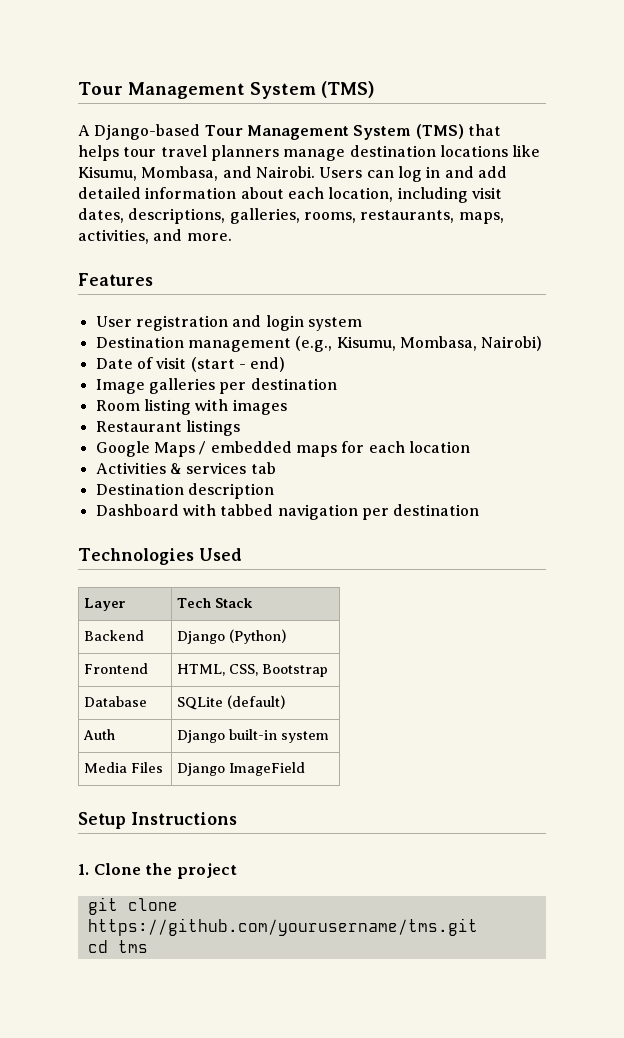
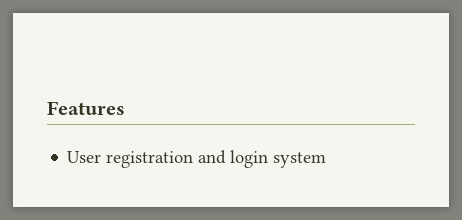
[78,81,375,99] [78,124,501,140] [78,145,541,161] [78,166,507,182] [78,187,502,203] [78,208,504,224] [78,229,232,244] Tour Management System (TMS) // A Django-based Tour Management System (TMS) that helps tour travel planners manage destination locations like Kisumu, Mombasa, and Nairobi. Users can log in and add detailed information about each location, including visit dates, descriptions, galleries, rooms, restaurants, maps, activities, and more. // -> (47, 108) none
[95,336,543,352] [95,357,286,372] [95,378,337,394] [95,399,287,415] [95,420,240,436] [95,441,470,457] [95,462,276,474] [95,483,274,499] [95,504,480,520] [78,548,242,565] [84,598,127,611] [177,598,254,608] [84,630,145,641] [177,629,287,644] [84,663,149,674] [177,664,329,677] [84,696,148,707] [177,695,286,710] [83,729,116,740] [177,729,330,743] [84,762,164,773] [177,762,306,776] [78,812,237,829] [78,863,237,879] [87,897,178,915] [87,918,478,936] [87,940,148,953] // Destination management (e.g., Kisumu, Mombasa, Nairobi) // Date of visit (start - end) // Image galleries per destination // Room listing with images // Restaurant listings // Google Maps / embedded maps for each location // Activities & services tab // Destination description // Dashboard with tabbed navigation per destination // Technologies Used // Layer | Tech Stack // Backend | Django (Python) // Frontend | HTML, CSS, Bootstrap // Database | SQLite (default) // Auth | Django built-in system // Media Files | Django ImageField // Setup Instructions // 1. Clone the project // git clone https://github.com/yourusername/tms.git // cd tms -> (327, 160) none

